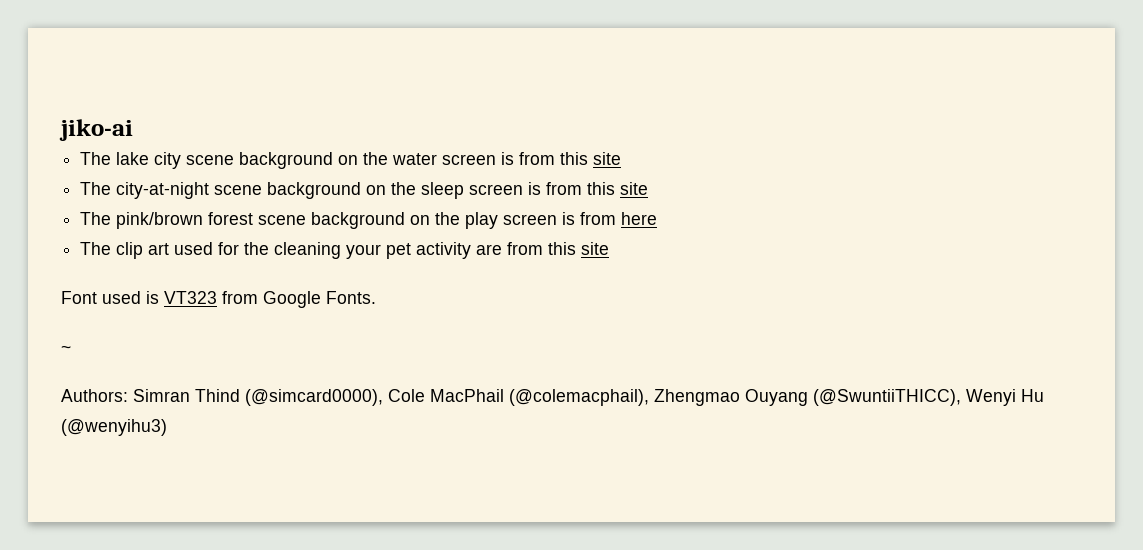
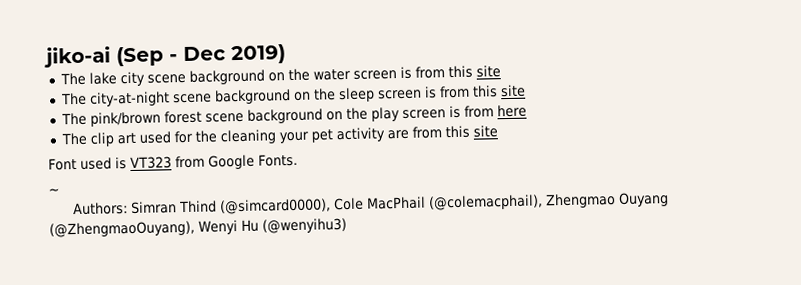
(133, 130) none -> [116,44,286,67] (Sep - Dec 2019)
[813,389,961,406] (@SwuntiiTHICC), -> [49,220,195,238] (@ZhengmaoOuyang),

